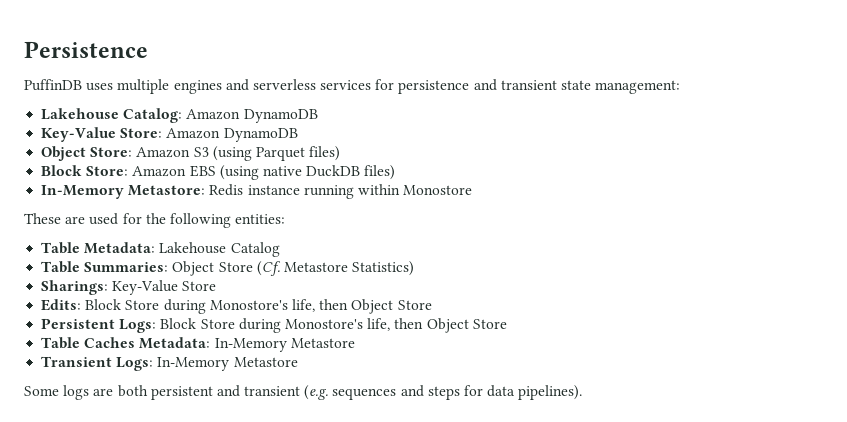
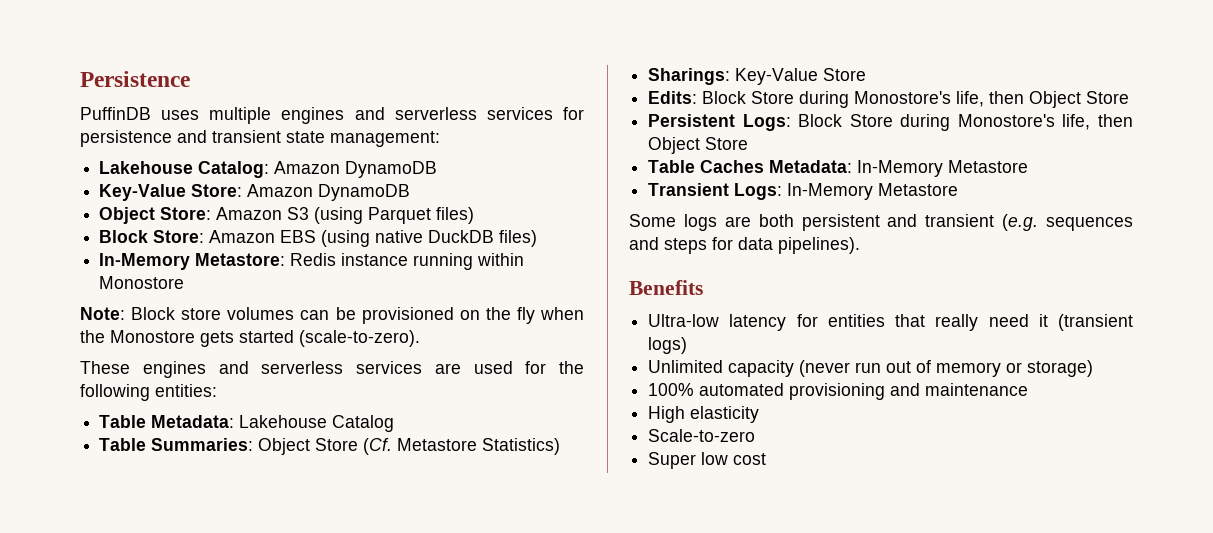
[24,213,61,224] These -> [80,307,585,324] [80,330,420,347] [80,361,422,378] Note: Block store volumes can be provisioned on the fly when the Monostore gets started (scale-to-zero). // These engines and serverless services
(583, 392) none -> [629,280,703,295] [648,314,1133,331] [648,337,688,354] [648,360,1094,377] [648,383,1029,400] [648,406,760,423] [648,429,756,442] [648,452,767,469] // Benefits // Ultra-low latency for entities that really need it (transient logs) // Unlimited capacity (never run out of memory or storage) // 100% automated provisioning and maintenance // High elasticity // Scale-to-zero // Super low cost

